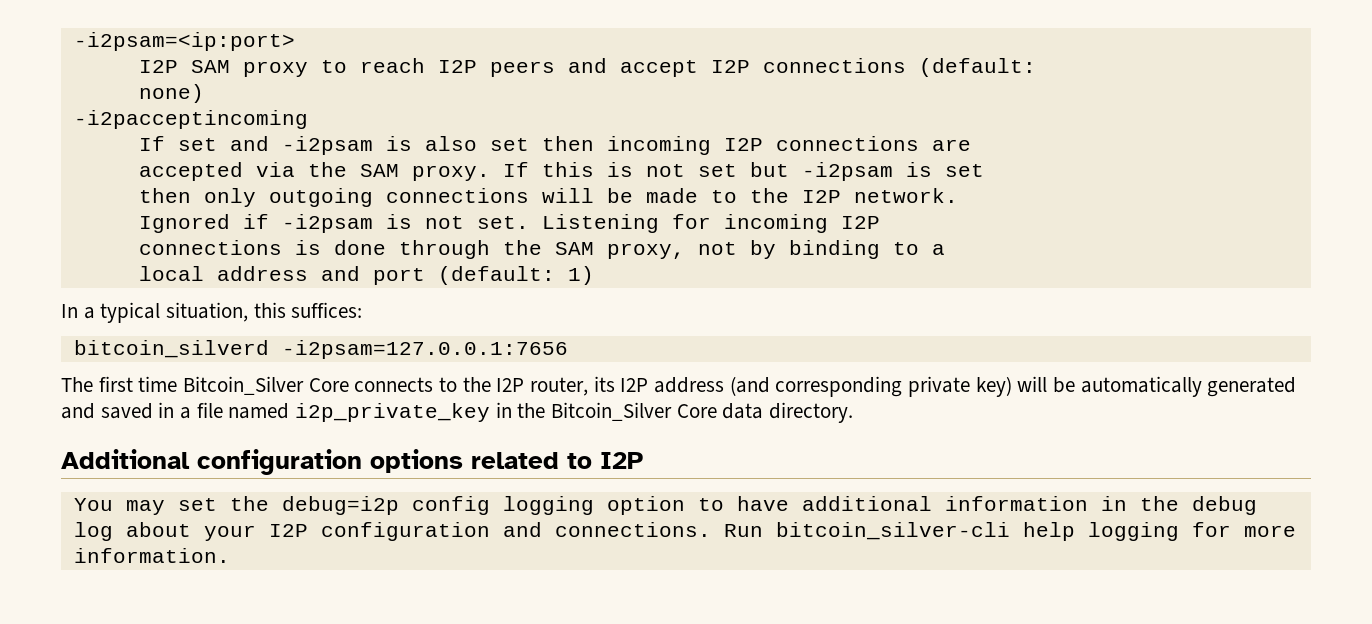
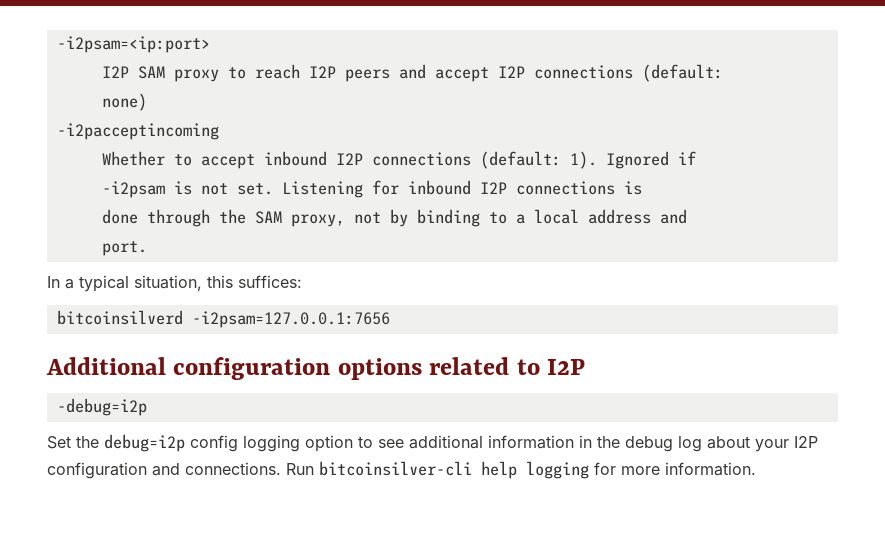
[138,136,971,155] [138,162,984,181] [138,188,958,207] If set and -i2psam is also set then incoming I2P connections are // accepted via the SAM proxy. If this is not set but -i2psam is set // then only outgoing connections will be made to the I2P network. // -> [101,151,597,169] Whether to accept inbound I2P connections (default: 1).
(269, 221) none -> (696, 158) //
[723,214,880,233] incoming I2P // -> [407,180,507,195] inbound I2P
(321, 247) none -> (642, 188) //
(945, 249) // -> (525, 219) none
[372,266,594,285] port (default: 1) -> [101,241,147,256] // port.
[73,340,269,358] bitcoin_silverd -> [56,310,183,325] bitcoinsilverd
[61,376,1297,397] [61,402,854,423] // The first time Bitcoin_Silver Core connects to the I2P router, its I2P address (and corresponding private key) will be automatically generated and saved in a file named i2p_private_key in the Bitcoin_Silver Core data directory. -> (390, 319) none
[73,498,217,515] You may set -> [56,398,147,416] [47,436,71,449] -debug=i2p // Set
[736,496,789,511] have -> [378,439,404,448] see
[775,522,1010,540] bitcoin_silver-cli -> [319,461,472,476] bitcoinsilver-cli

